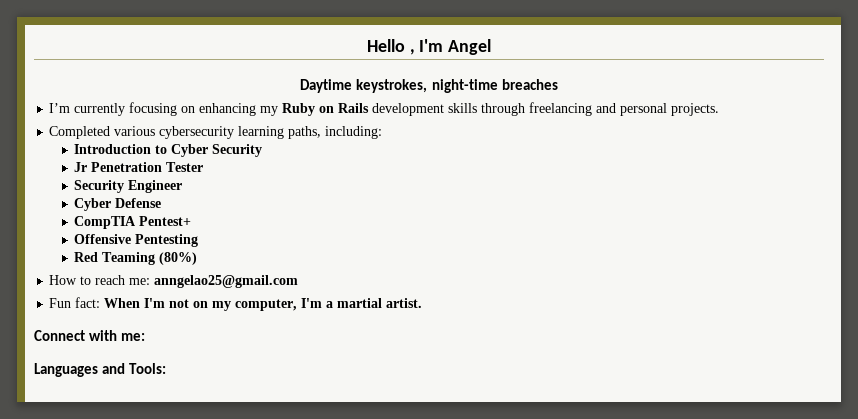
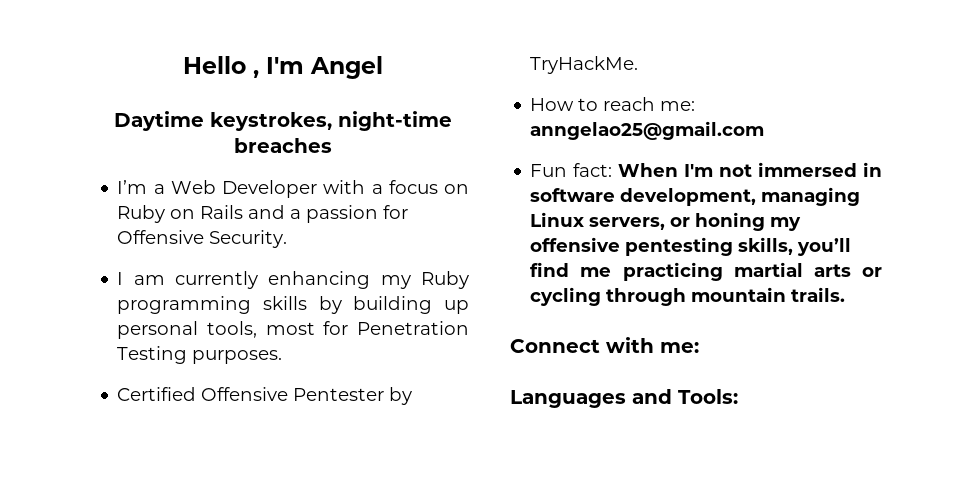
[74,102,720,116] [49,126,383,139] [74,144,263,157] [74,162,204,172] [74,180,183,193] [74,198,162,211] [74,216,192,229] [74,234,199,247] [74,252,198,265] currently focusing on enhancing my Ruby on Rails development skills through freelancing and personal projects. // Completed various cybersecurity learning paths, including: // Introduction to Cyber Security // Jr Penetration Tester // Security Engineer // Cyber Defense // CompTIA Pentest+ // Offensive Pentesting // Red Teaming (80%) -> [153,180,469,198] [117,205,409,223] [117,230,288,248] [117,271,469,289] [117,296,469,314] [117,321,469,339] [117,346,283,364] [117,387,413,405] [530,56,639,74] a Web Developer with a focus on Ruby on Rails and a passion for Offensive Security. // I am currently enhancing my Ruby programming skills by building up personal tools, most for Penetration Testing purposes. // Certified Offensive Pentester by TryHackMe.
[193,298,423,311] on my computer, I'm a martial artist. -> [758,162,882,177] [530,187,861,206] [530,212,802,231] [530,237,852,256] [530,262,882,281] [530,287,846,306] immersed in software development, managing Linux servers, or honing my offensive pentesting skills, you’ll find me practicing martial arts or cycling through mountain trails.

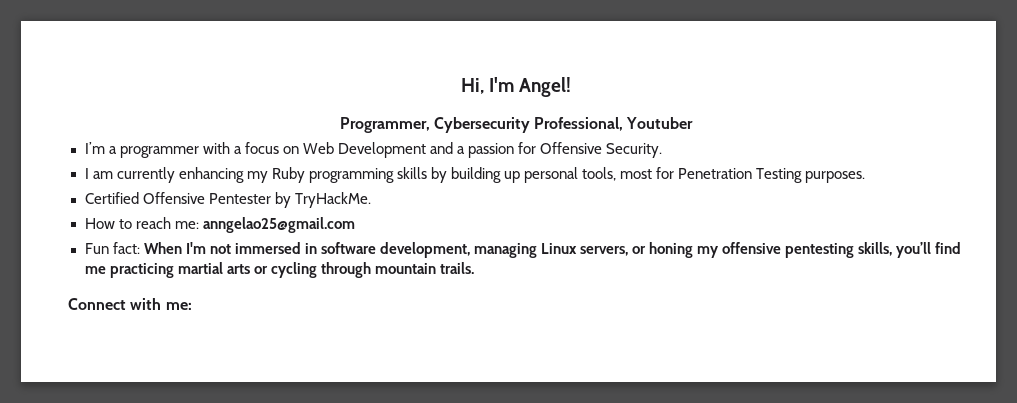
[183,56,383,79] [114,111,452,131] [234,138,332,153] Hello , I'm Angel // Daytime keystrokes, night-time breaches -> [460,77,572,97] [339,117,694,133] Hi, I'm Angel! // Programmer, Cybersecurity Professional, Youtuber
[170,180,318,198] Web Developer -> [119,146,199,158] programmer
[117,205,244,223] Ruby on Rails -> [302,142,426,158] Web Development
[510,389,738,408] // Languages and Tools: -> (192, 306) none

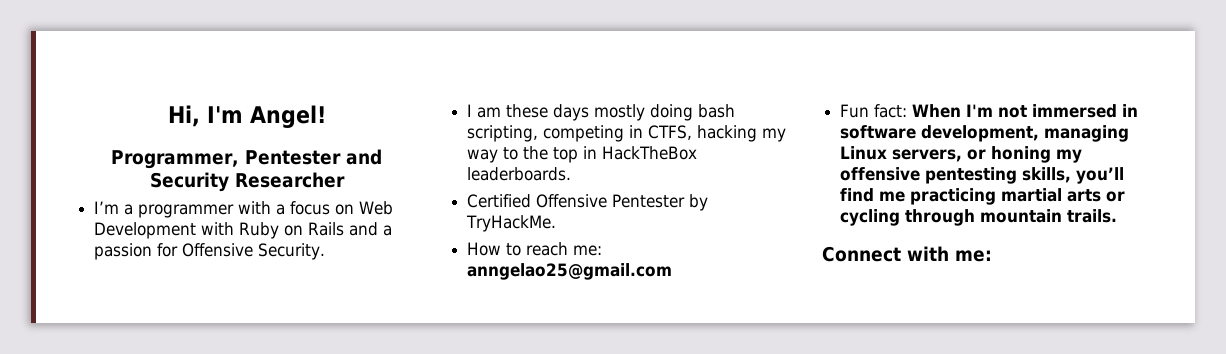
[433,117,694,133] Cybersecurity Professional, Youtuber -> [244,149,382,165] [149,172,345,192] Pentester and Security Researcher
(426, 150) none -> [201,222,345,239] with Ruby on Rails
[116,167,866,183] currently enhancing my Ruby programming skills by building up personal tools, most for Penetration Testing purposes. -> [506,104,736,121] [467,125,787,142] [467,146,698,163] [467,167,572,181] these days mostly doing bash scripting, competing in CTFS, hacking my way to the top in HackTheBox leaderboards.

